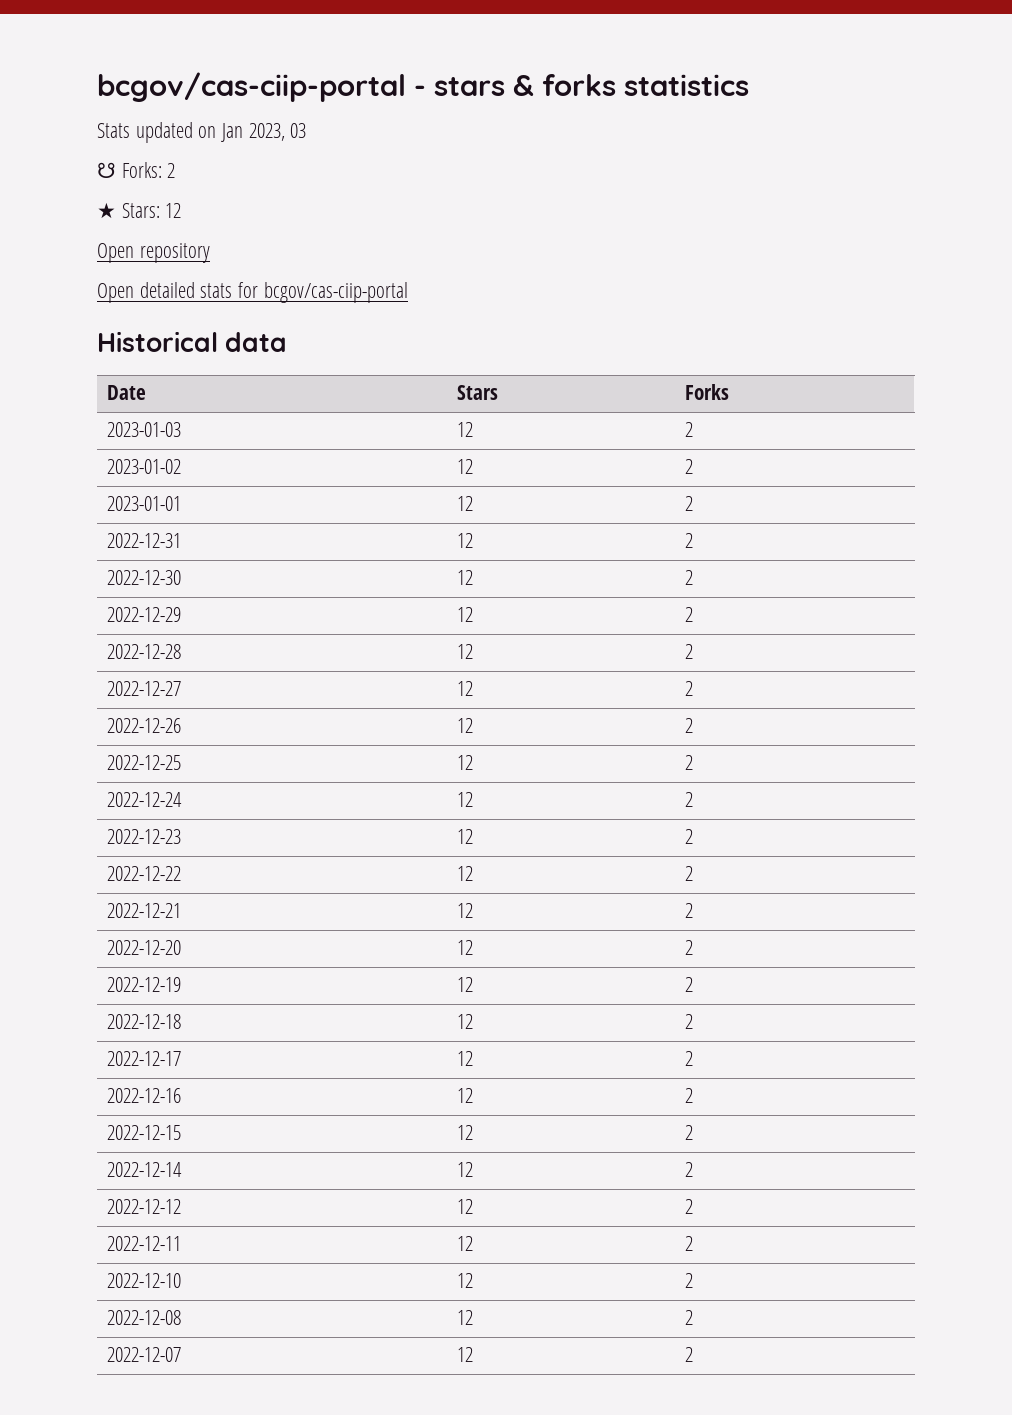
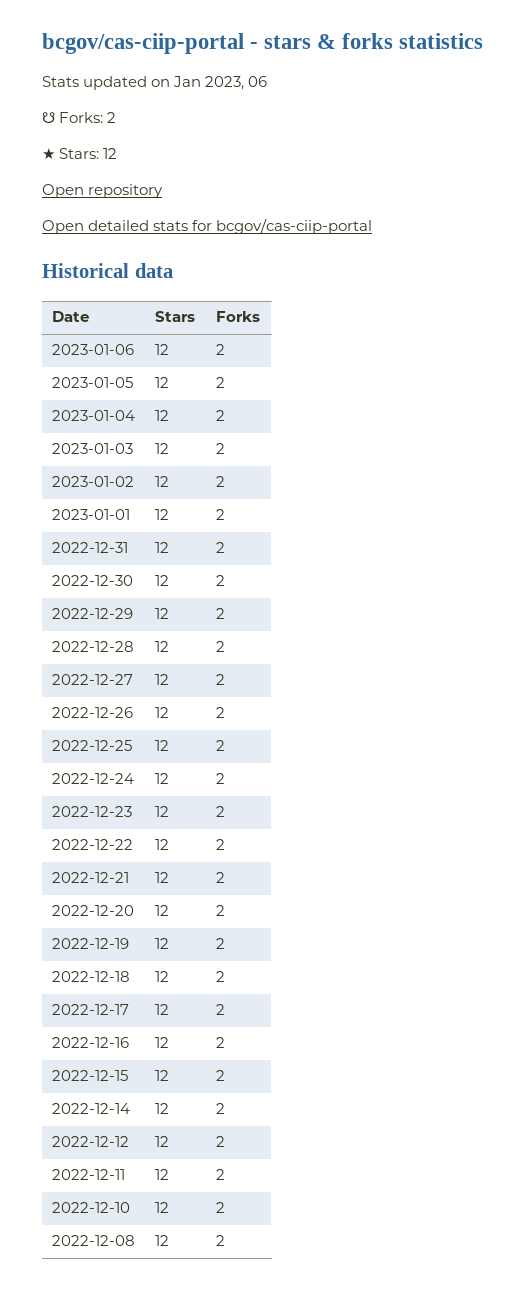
[290,123,307,138] 03 -> [248,76,268,87] 06
(729, 392) none -> [51,344,134,355] [154,344,169,355] [215,344,225,355] [51,377,133,388] [154,377,169,388] [215,377,225,388] [51,410,135,421] [154,410,169,421] [215,410,225,421] // 2023-01-06 | 12 | 2 // 2023-01-05 | 12 | 2 // 2023-01-04 | 12 | 2
[106,1347,181,1362] [456,1347,473,1362] [684,1347,693,1362] // 2022-12-07 | 12 | 2 -> (225, 1240) none

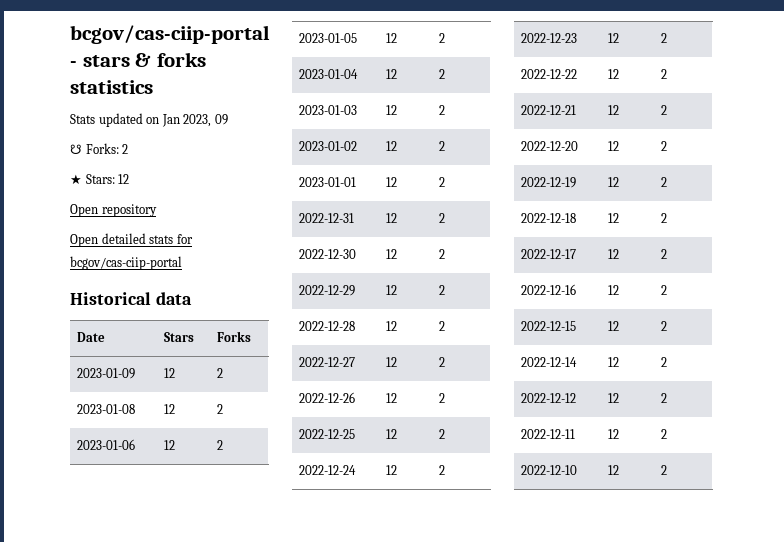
[248,76,268,87] 06 -> [214,114,228,125] 09
(260, 316) none -> [76,368,135,379] [163,368,175,378] [216,368,223,378] [76,404,135,414] [163,404,175,414] [216,404,223,414] // 2023-01-09 | 12 | 2 // 2023-01-08 | 12 | 2
[51,1235,135,1246] [154,1235,169,1246] [215,1235,225,1246] // 2022-12-08 | 12 | 2 -> (667, 470) none

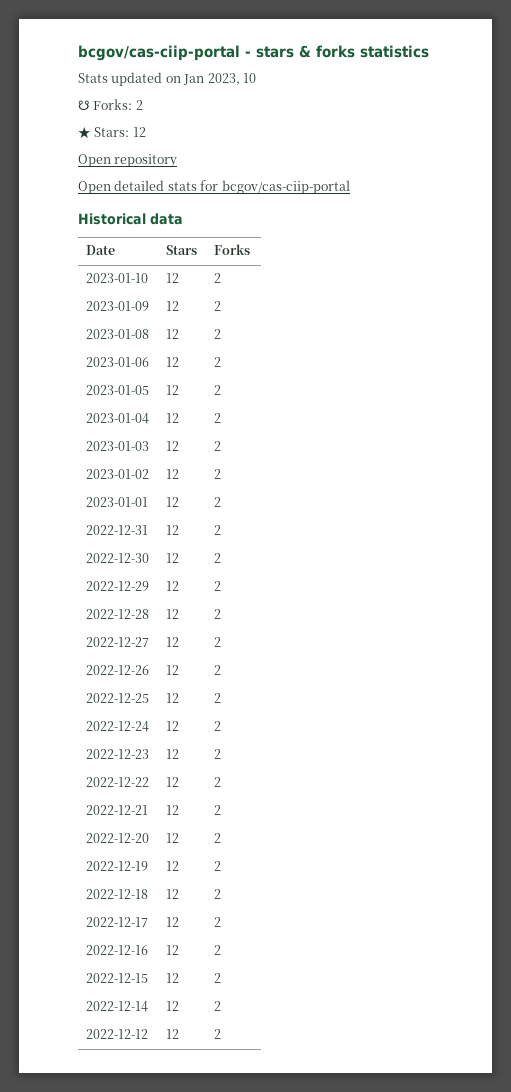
[214,114,228,125] 09 -> [242,73,256,83] 10
(251, 336) none -> [86,273,149,283] [166,273,180,283] [214,273,222,283] // 2023-01-10 | 12 | 2
[520,429,575,439] [607,429,619,439] [660,429,667,439] [520,465,577,475] [607,465,619,475] [660,465,667,475] // 2022-12-11 | 12 | 2 // 2022-12-10 | 12 | 2 -> (222, 1034) none

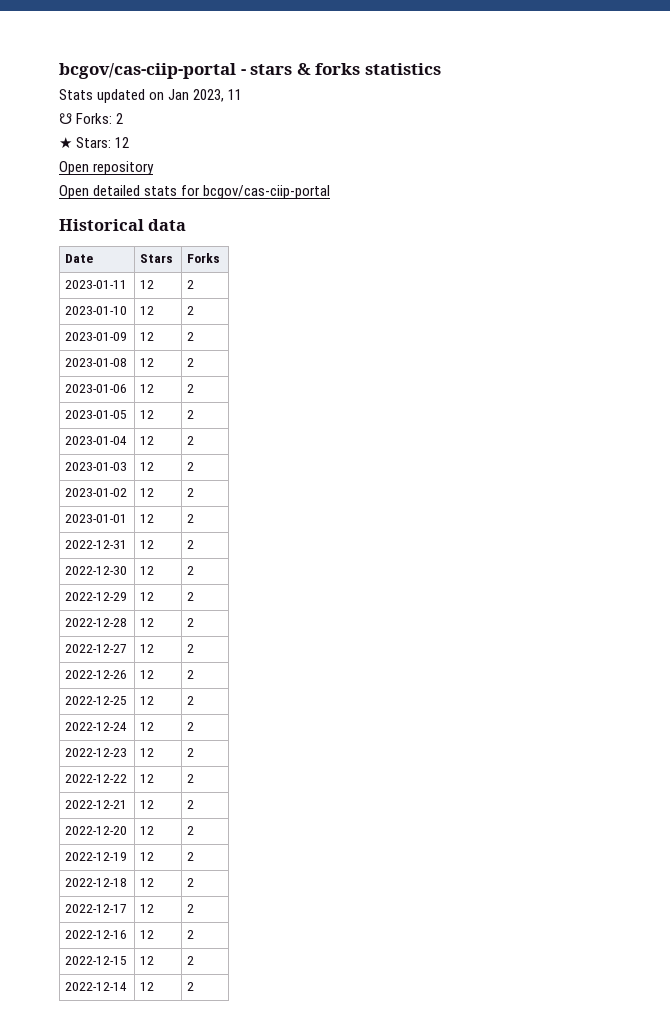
[242,73,256,83] 10 -> [228,89,243,100] 11
(251, 249) none -> [65,280,128,289] [140,280,155,289] [187,280,195,289] // 2023-01-11 | 12 | 2
[86,1029,149,1039] [166,1029,180,1039] [214,1029,222,1039] // 2022-12-12 | 12 | 2 -> (195, 986) none

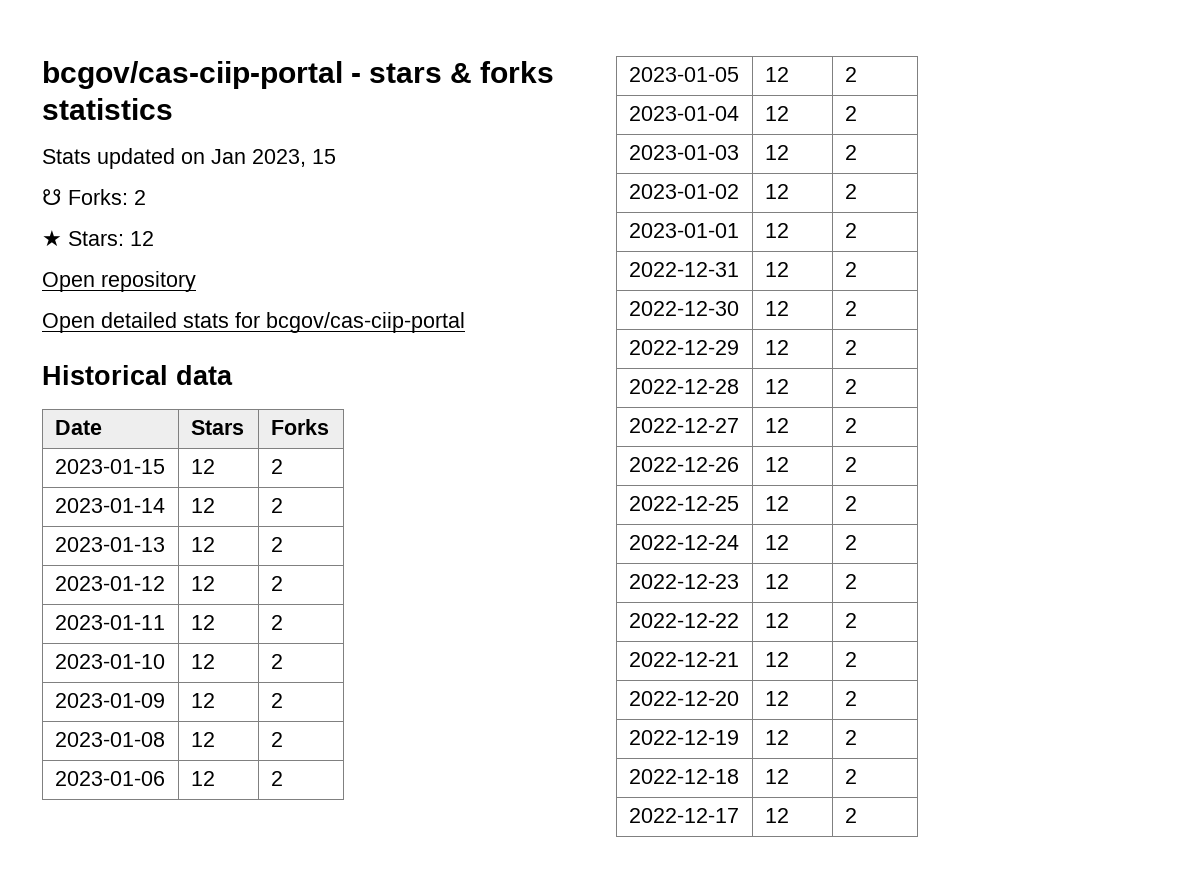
[228,89,243,100] 11 -> [312,149,336,164] 15
(221, 258) none -> [54,459,165,474] [190,459,215,474] [270,459,283,474] [54,498,165,513] [190,498,215,513] [270,498,283,513] [54,537,165,552] [190,537,215,552] [270,537,283,552] [54,576,165,591] [190,576,215,591] [270,576,283,591] // 2023-01-15 | 12 | 2 // 2023-01-14 | 12 | 2 // 2023-01-13 | 12 | 2 // 2023-01-12 | 12 | 2
[65,930,128,939] [140,930,155,939] [187,930,195,939] [65,956,128,965] [140,956,155,965] [187,956,195,965] [65,982,128,991] [140,982,155,991] [187,982,195,991] // 2022-12-16 | 12 | 2 // 2022-12-15 | 12 | 2 // 2022-12-14 | 12 | 2 -> (857, 815) none

